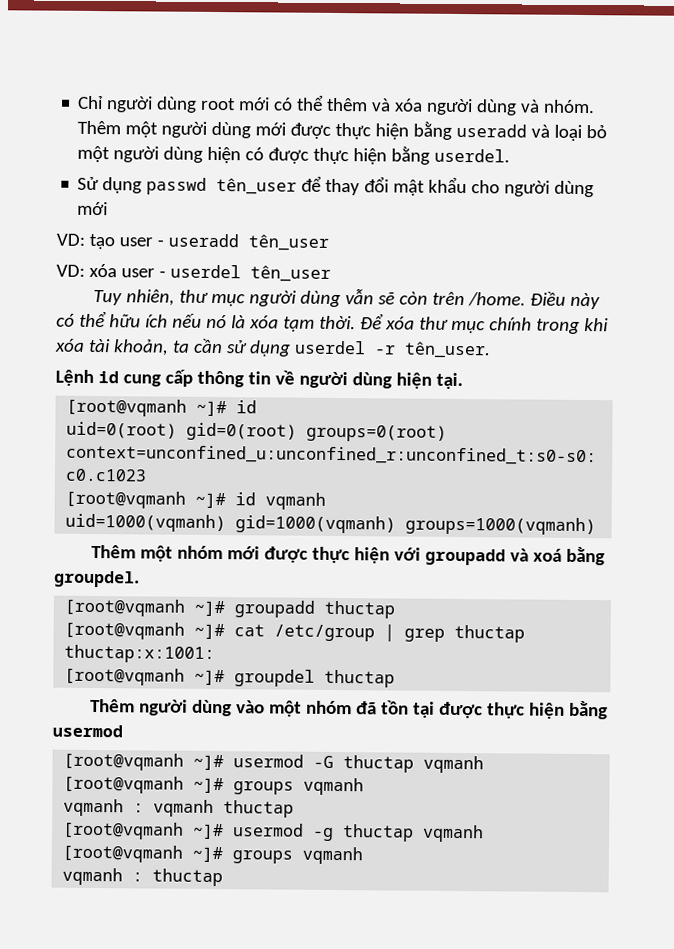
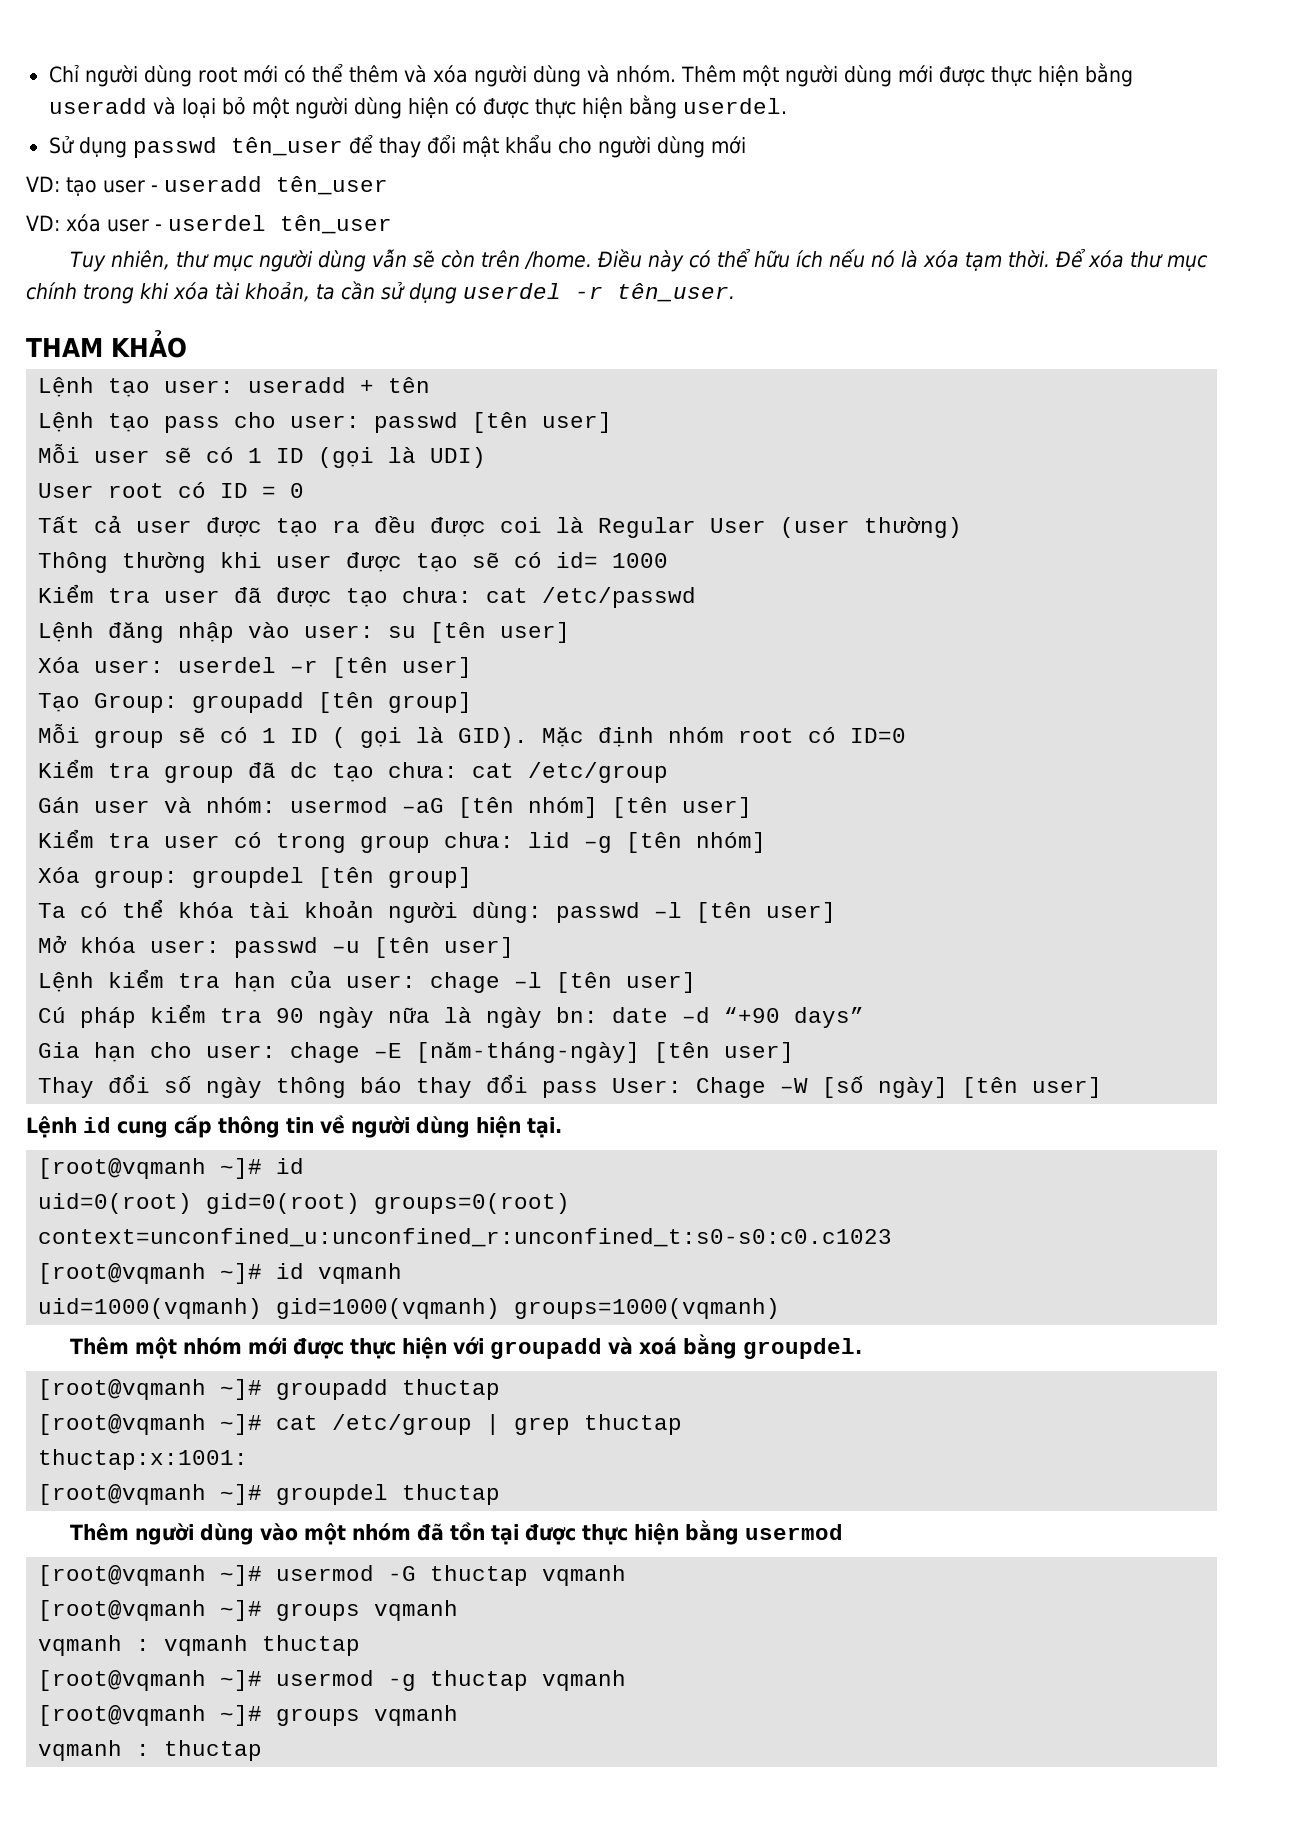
(491, 350) none -> [26,330,187,358] [38,377,431,397] [38,412,613,433] [38,444,487,468] [38,482,305,498] [38,515,963,538] [38,552,669,573] [38,584,697,608] [38,622,571,643] [38,657,473,678] [38,692,473,713] [38,724,907,748] [38,759,669,783] [38,797,753,818] [38,829,767,853] [38,867,473,888] [38,899,837,923] [38,935,515,958] [38,969,697,993] [38,1004,865,1028] [38,1042,795,1063] [38,1074,1103,1098] // THAM KHẢO // Lệnh tạo user: useradd + tên // Lệnh tạo pass cho user: passwd [tên user] // Mỗi user sẽ có 1 ID (gọi là UDI) // User root có ID = 0 // Tất cả user được tạo ra đều được coi là Regular User (user thường) // Thông thường khi user được tạo sẽ có id= 1000 // Kiểm tra user đã được tạo chưa: cat /etc/passwd // Lệnh đăng nhập vào user: su [tên user] // Xóa user: userdel –r [tên user] // Tạo Group: groupadd [tên group] // Mỗi group sẽ có 1 ID ( gọi là GID). Mặc định nhóm root có ID=0 // Kiểm tra group đã dc tạo chưa: cat /etc/group // Gán user và nhóm: usermod –aG [tên nhóm] [tên user] // Kiểm tra user có trong group chưa: lid –g [tên nhóm] // Xóa group: groupdel [tên group] // Ta có thể khóa tài khoản người dùng: passwd –l [tên user] // Mở khóa user: passwd –u [tên user] // Lệnh kiểm tra hạn của user: chage –l [tên user] // Cú pháp kiểm tra 90 ngày nữa là ngày bn: date –d “+90 days” // Gia hạn cho user: chage –E [năm-tháng-ngày] [tên user] // Thay đổi số ngày thông báo thay đổi pass User: Chage –W [số ngày] [tên user]

